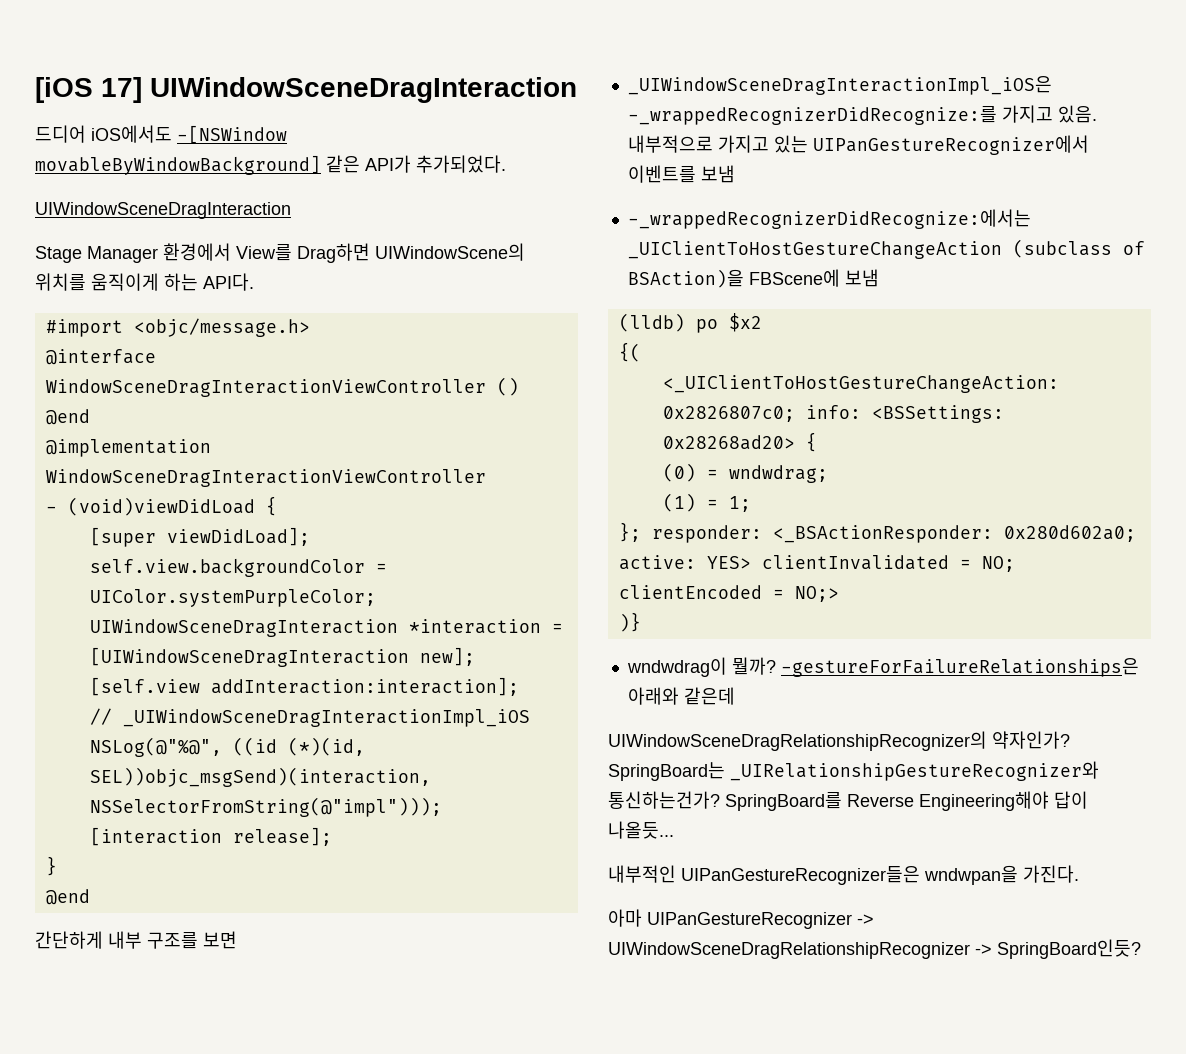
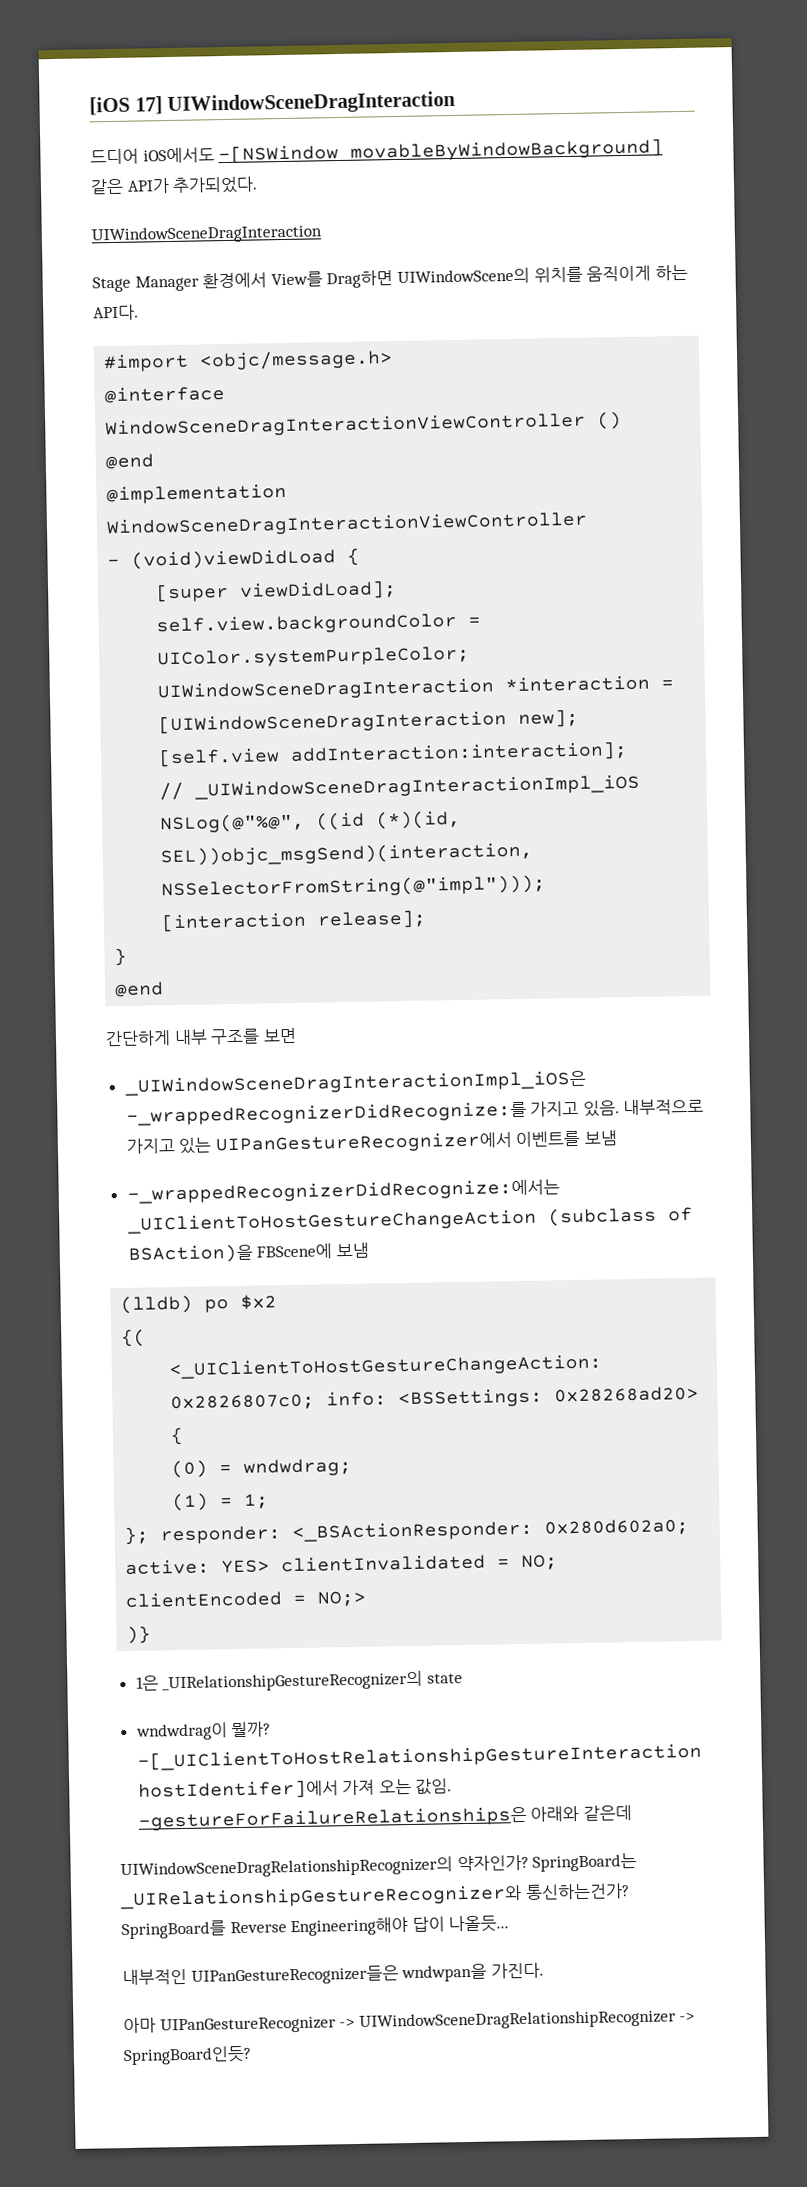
(641, 622) none -> [135,1670,463,1693] // 1은 _UIRelationshipGestureRecognizer의 state
(776, 666) none -> [136,1742,702,1771] [137,1778,453,1801] -[_UIClientToHostRelationshipGestureInteraction hostIdentifer]에서 가져 오는 값임.

